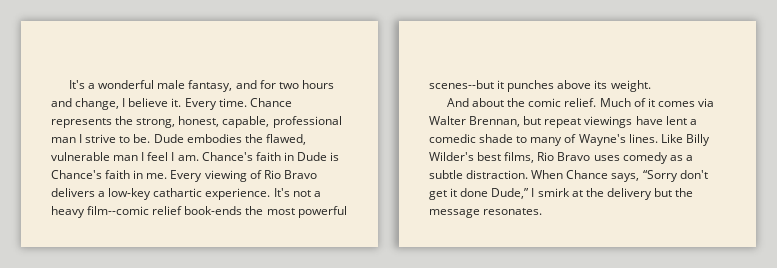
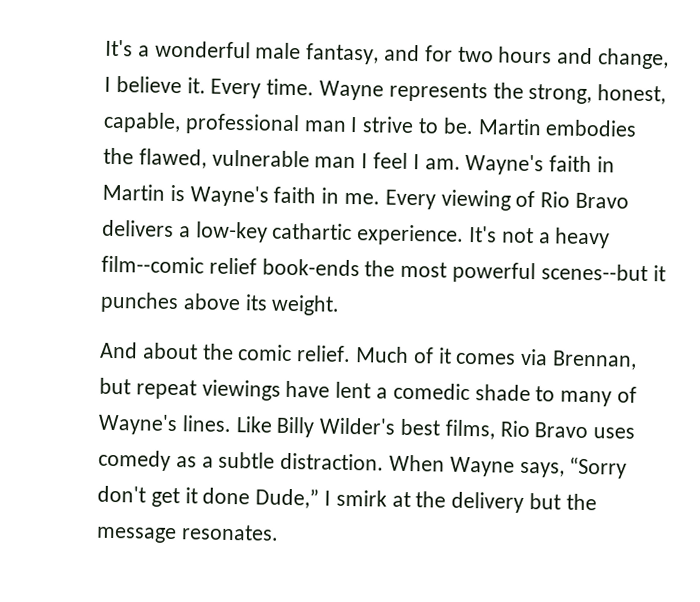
[249,98,292,107] Chance -> [319,80,385,101] Wayne
[153,134,184,143] Dude -> [477,118,542,136] Martin
[201,152,340,161] [51,170,102,179] Chance's faith in Dude is Chance's -> [465,153,616,176] [102,183,269,207] Wayne's faith in Martin is Wayne's
[429,116,466,125] Walter -> (549, 357) none
[566,170,609,179] Chance -> [449,456,515,477] Wayne

